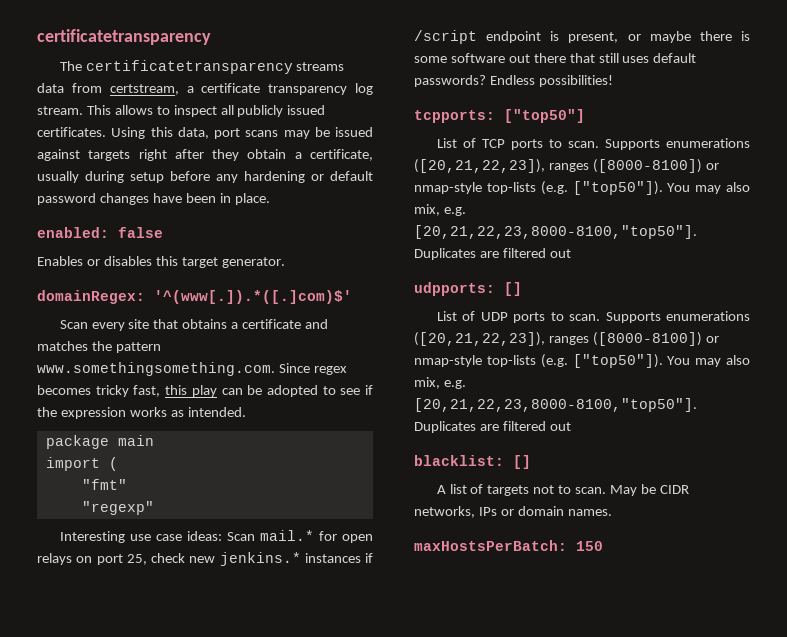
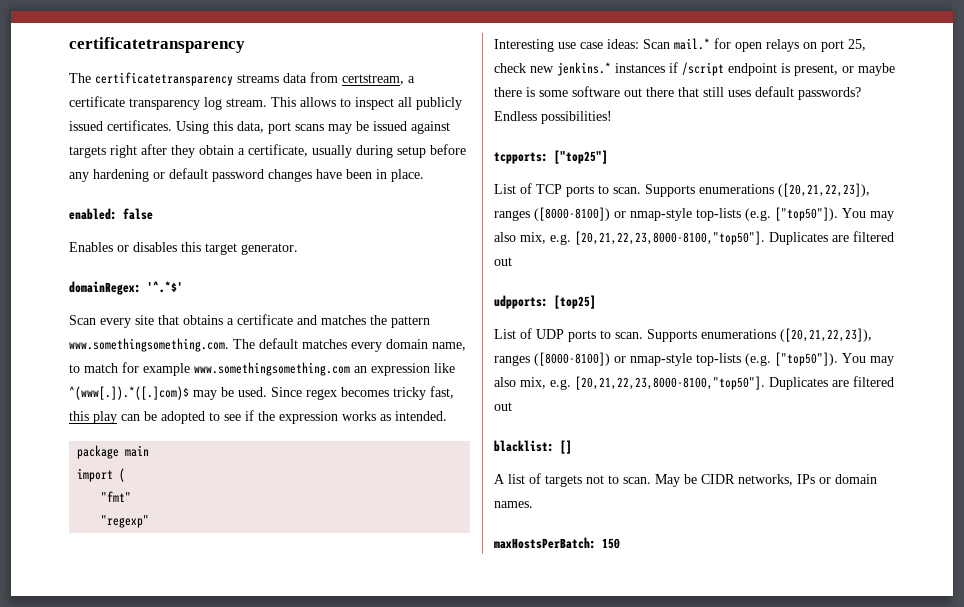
[154,290,352,304] '^(www[.]).*([.]com)$' -> [147,281,183,293] '^.*$'
(275, 369) none -> [233,338,466,352] [69,362,455,376] [69,386,267,400] The default matches every domain name, to match for example www.somethingsomething.com an expression like ^(www[.]).*([.]com)$ may be used.
[504,109,585,123] ["top50"] -> [554,150,608,164] ["top25"]
[504,282,522,296] [] -> [554,295,596,309] [top25]

